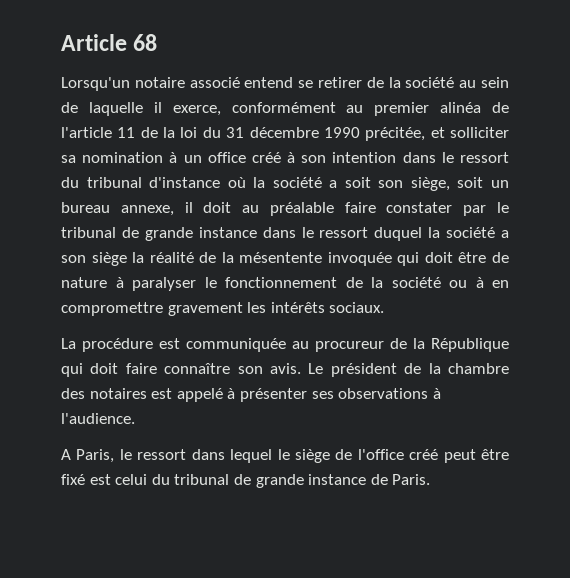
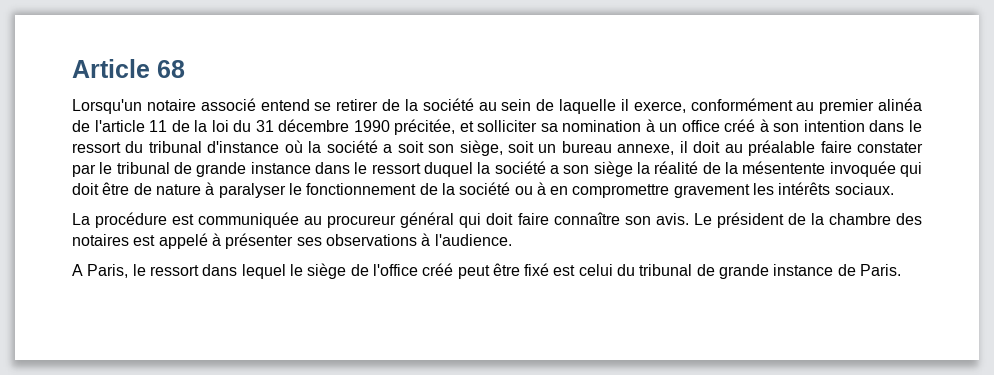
[390,338,509,352] de la République -> [400,212,455,228] général

